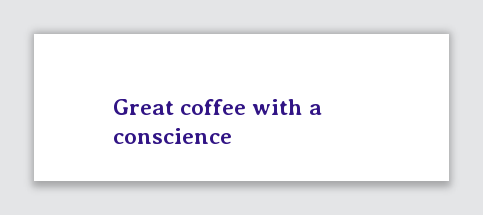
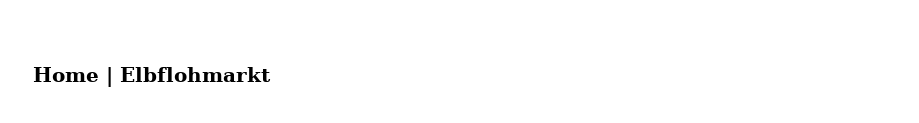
[113,99,322,115] [113,128,232,144] Great coffee with a conscience -> [33,67,271,87] Home | Elbflohmarkt

